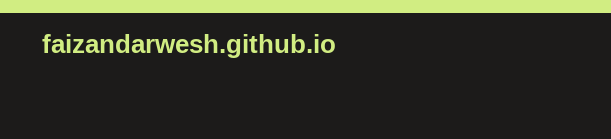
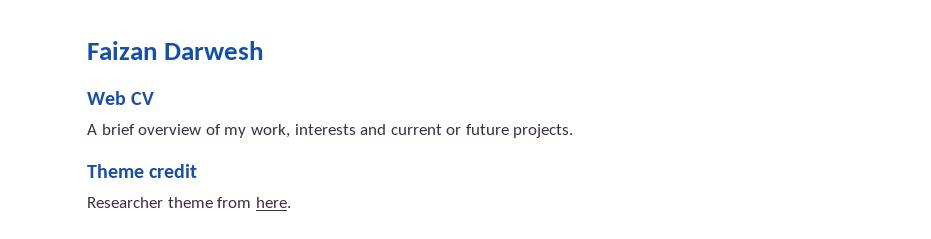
[42,34,336,58] faizandarwesh.github.io -> [87,41,264,60] [87,91,155,105] [87,124,574,138] [87,164,198,178] [87,197,291,208] Faizan Darwesh // Web CV // A brief overview of my work, interests and current or future projects. // Theme credit // Researcher theme from here.

